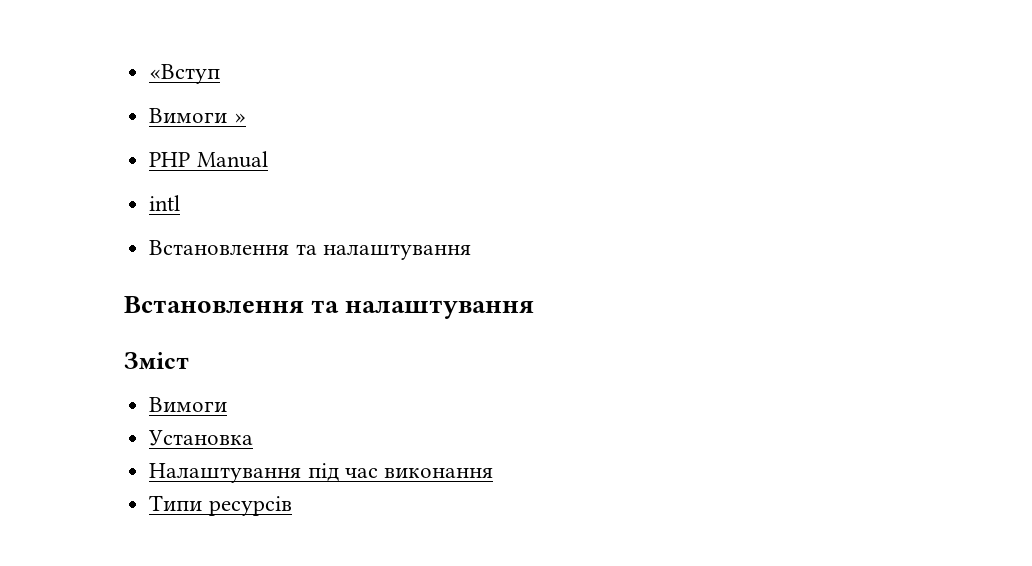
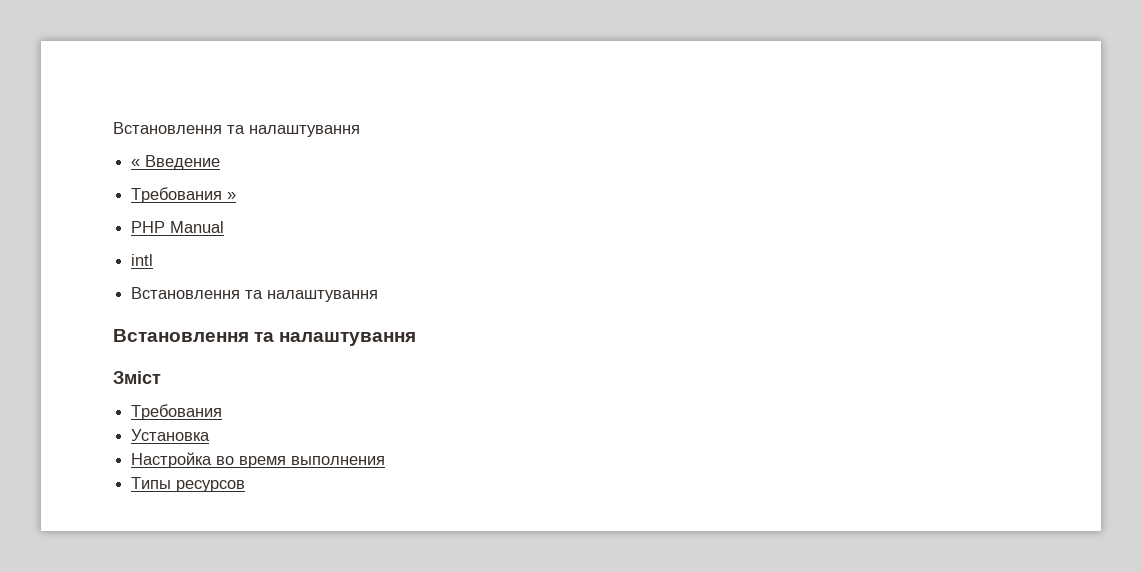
[149,64,221,84] [149,108,228,123] «Вступ // Вимоги -> [113,122,360,137] [131,155,221,170] [131,187,223,203] Встановлення та налаштування // « Введение // Требования
[149,397,228,412] Вимоги -> [131,404,223,420] Требования
[149,463,493,483] [149,495,292,516] Налаштування під час виконання // Типи ресурсів -> [131,452,386,468] [131,477,246,492] Настройка во время выполнения // Типы ресурсов

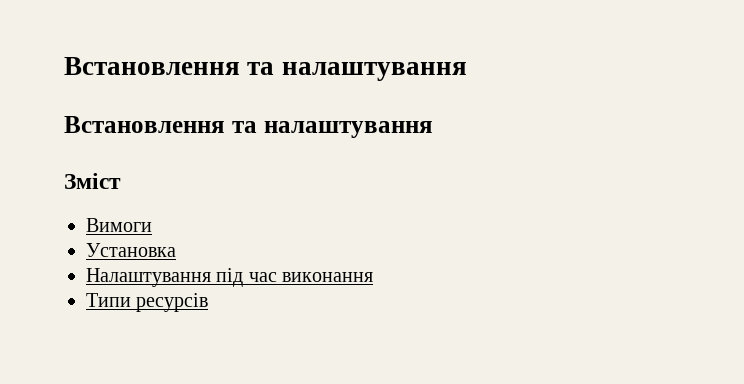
[113,122,360,137] [131,155,221,170] [131,187,237,203] [131,221,225,233] [131,254,154,266] [131,287,379,302] Встановлення та налаштування // « Введение // Требования » // PHP Manual // intl // Встановлення та налаштування -> [64,57,467,81] Встановлення та налаштування
[131,404,223,420] Требования -> [86,218,152,232] Вимоги
[131,452,386,468] [131,477,246,492] Настройка во время выполнения // Типы ресурсов -> [86,268,374,287] [86,293,209,312] Налаштування під час виконання // Типи ресурсів

